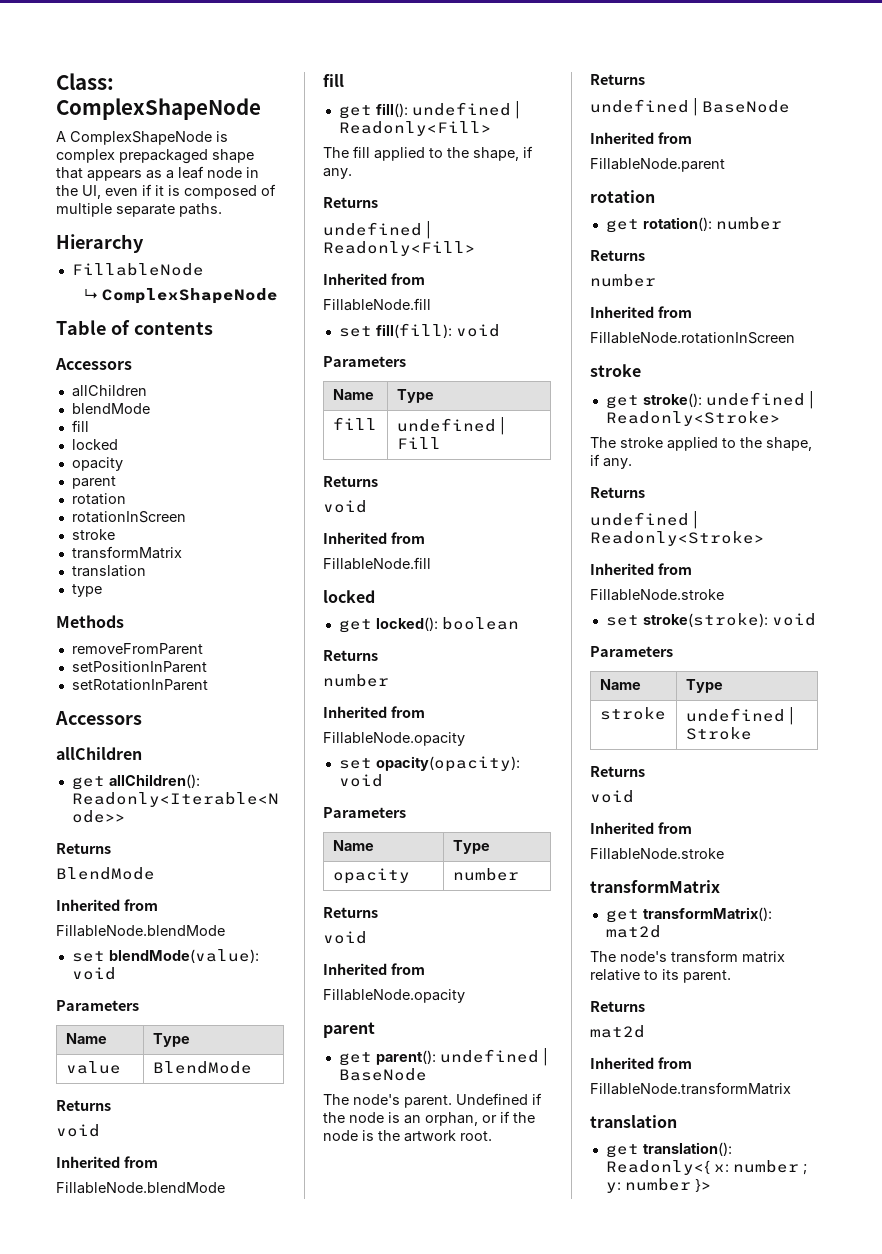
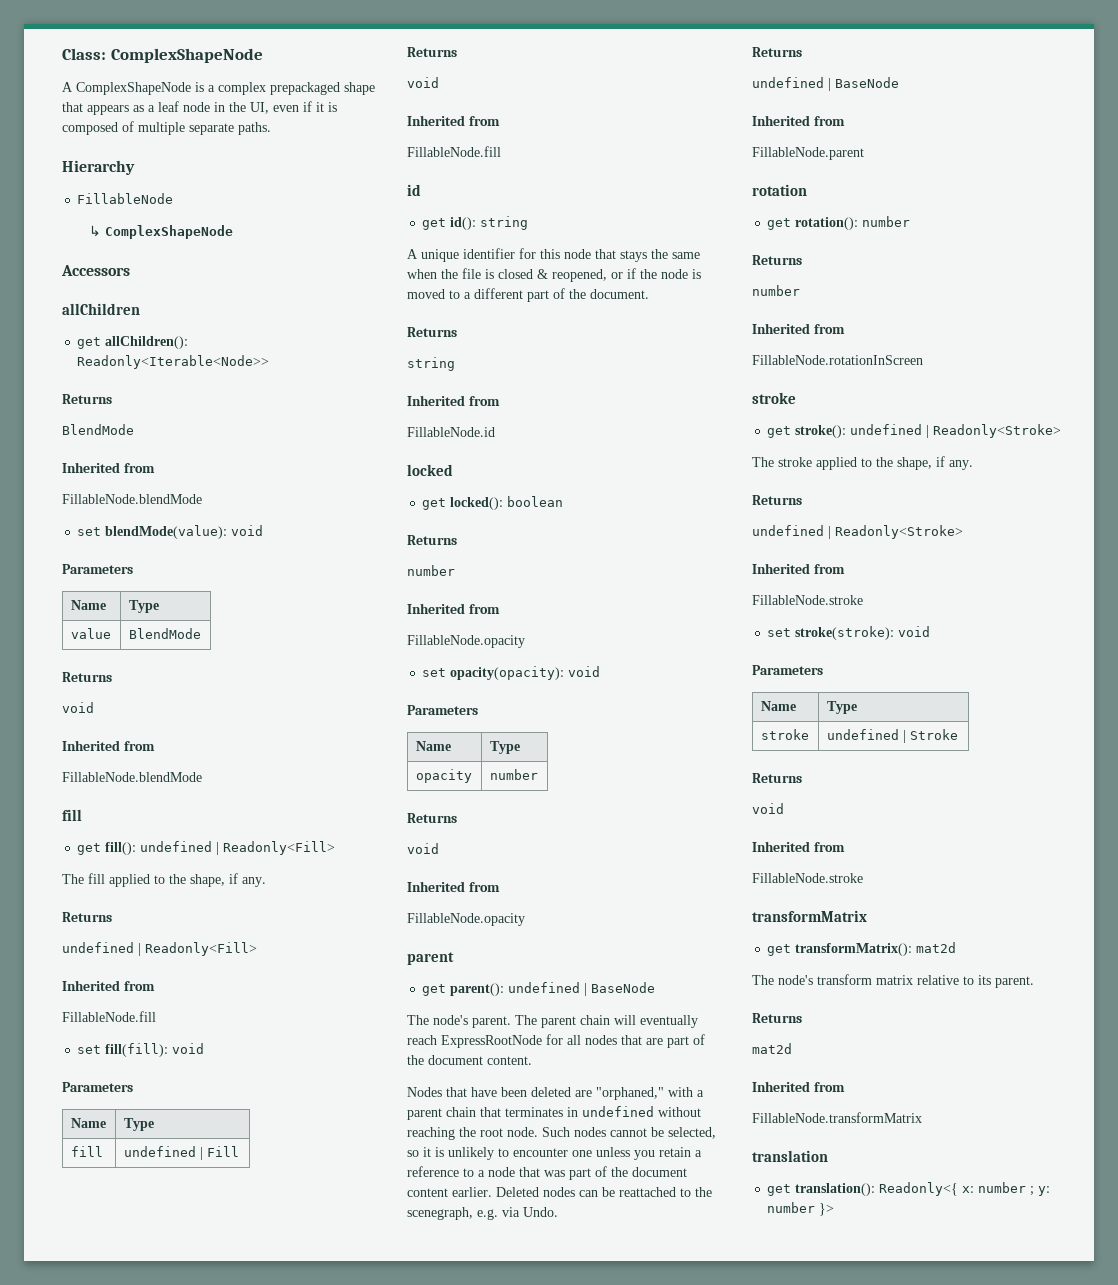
(228, 136) none -> [208,85,215,92] a
[56,320,213,335] [55,358,132,370] [71,385,147,397] [71,403,150,414] [71,420,89,432] [71,439,118,450] [71,457,123,471] [71,476,116,489] [71,493,126,505] [71,511,186,523] [71,529,115,540] [71,546,182,559] [71,565,146,577] [71,584,102,597] [56,615,124,628] [71,643,203,655] [71,661,207,673] [71,679,208,691] // Table of contents // Accessors // allChildren // blendMode // fill // locked // opacity // parent // rotation // rotationInScreen // stroke // transformMatrix // translation // type // Methods // removeFromParent // setPositionInParent // setRotationInParent -> (234, 232) none
(431, 563) none -> [407,184,421,196] [422,216,529,230] [407,248,700,262] [407,268,701,282] [407,288,649,302] [407,327,457,337] [407,357,455,371] [407,395,500,406] [407,427,495,437] // id // get id(): string // A unique identifier for this node that stays the same when the file is closed & reopened, or if the node is moved to a different part of the document. // Returns // string // Inherited from // FillableNode.id
[456,1093,542,1105] [323,1111,535,1126] [323,1130,492,1142] Undefined if the node is an orphan, or if the node is the artwork root. -> [515,1015,698,1028] [407,1034,705,1048] [407,1055,532,1065] [407,1087,704,1100] [407,1106,701,1120] [407,1127,716,1140] [407,1147,702,1160] [407,1166,687,1180] [407,1187,712,1197] [407,1207,558,1220] The parent chain will eventually reach ExpressRootNode for all nodes that are part of the document content. // Nodes that have been deleted are "orphaned," with a parent chain that terminates in undefined without reaching the root node. Such nodes cannot be selected, so it is unlikely to encounter one unless you retain a reference to a node that was part of the document content earlier. Deleted nodes can be reattached to the scenegraph, e.g. via Undo.

